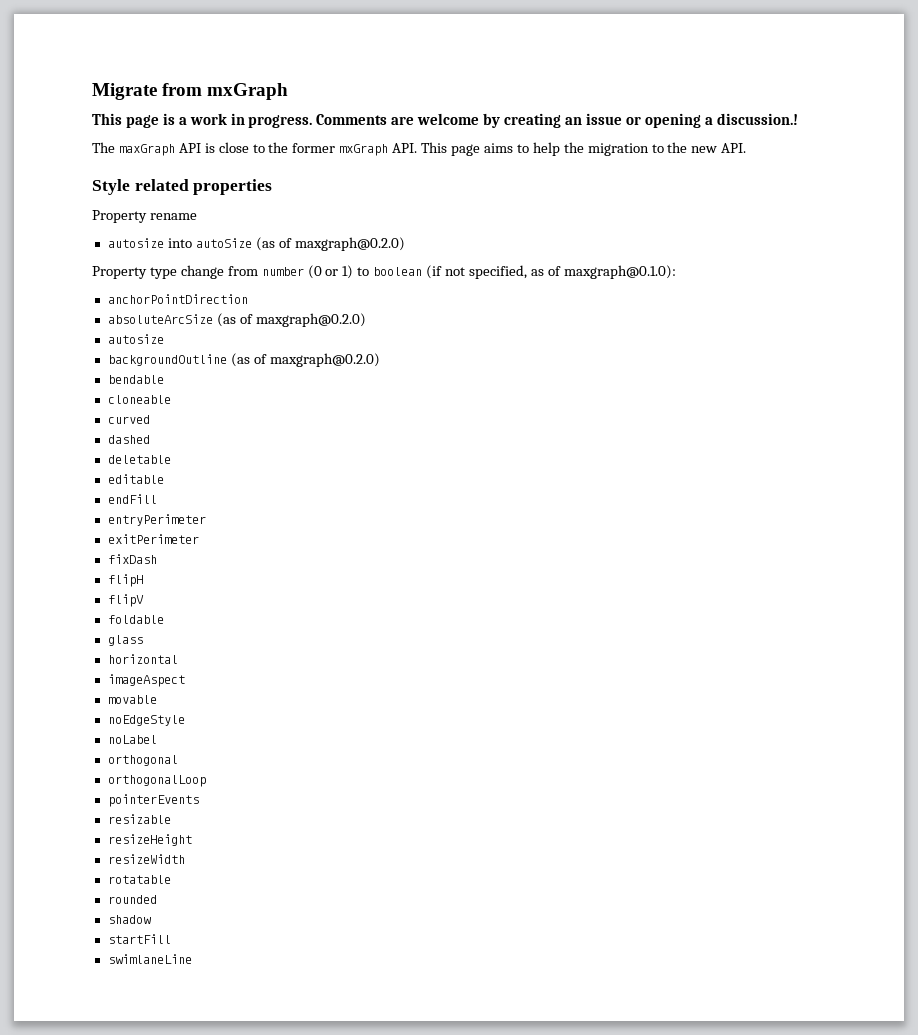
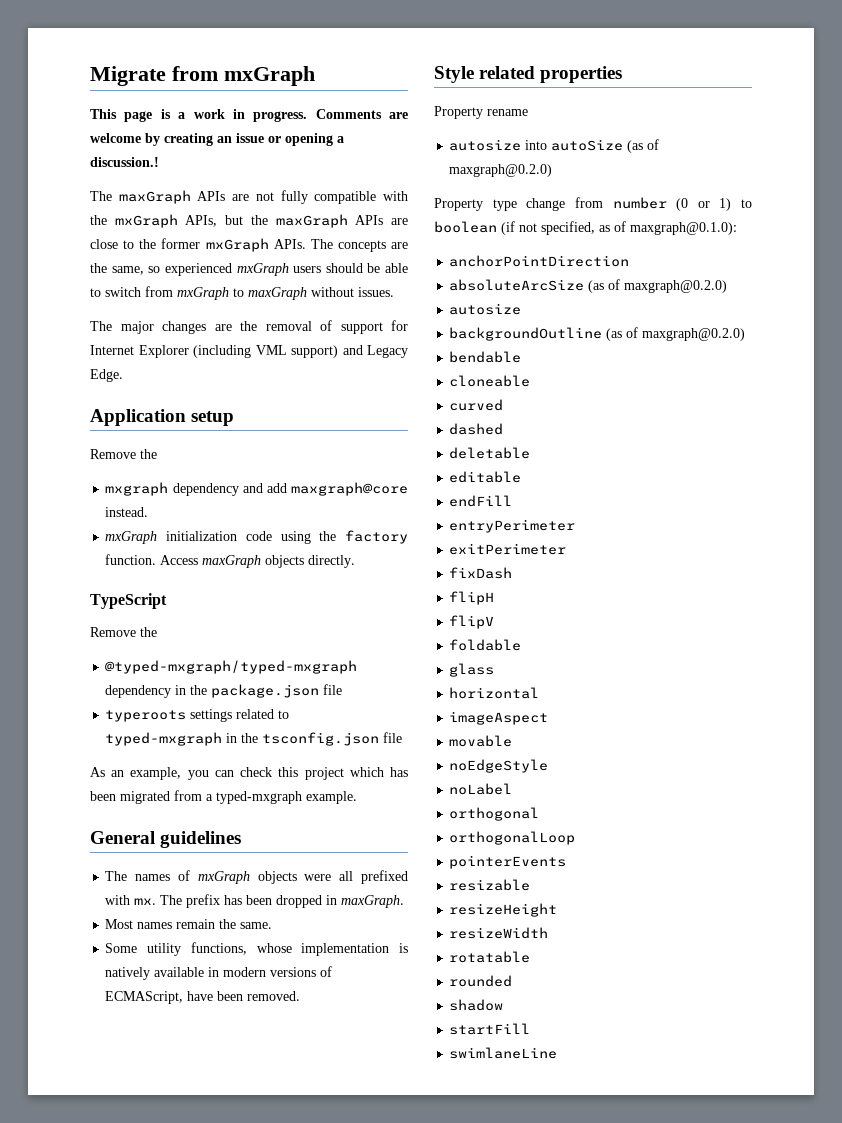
[178,143,215,153] API is -> [197,190,409,204] [90,214,408,228] APIs are not fully compatible with the mxGraph APIs, but the maxGraph APIs are
[392,142,747,156] API. This page aims to help the migration to the new API. -> [273,239,408,252] [90,263,408,276] [90,286,394,300] [90,320,408,334] [90,345,408,358] [90,369,123,382] [90,409,235,426] [90,449,157,459] [105,482,408,496] [105,507,149,517] [105,530,408,544] [105,554,356,568] [90,593,167,609] [90,627,157,637] [105,660,358,674] [105,684,343,698] [105,709,290,722] [105,732,403,746] [90,767,409,780] [90,790,357,804] [90,831,242,848] [105,870,409,884] [105,894,405,908] [105,919,273,929] [105,942,408,956] [105,966,333,980] [105,991,301,1004] APIs. The concepts are the same, so experienced mxGraph users should be able to switch from mxGraph to maxGraph without issues. // The major changes are the removal of support for Internet Explorer (including VML support) and Legacy Edge. // Application setup // Remove the // mxgraph dependency and add maxgraph@core instead. // mxGraph initialization code using the factory function. Access maxGraph objects directly. // TypeScript // Remove the // @typed-mxgraph/typed-mxgraph dependency in the package.json file // typeroots settings related to typed-mxgraph in the tsconfig.json file // As an example, you can check this project which has been migrated from a typed-mxgraph example. // General guidelines // The names of mxGraph objects were all prefixed with mx. The prefix has been dropped in maxGraph. // Most names remain the same. // Some utility functions, whose implementation is natively available in modern versions of ECMAScript, have been removed.

